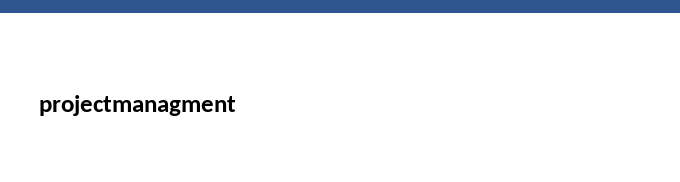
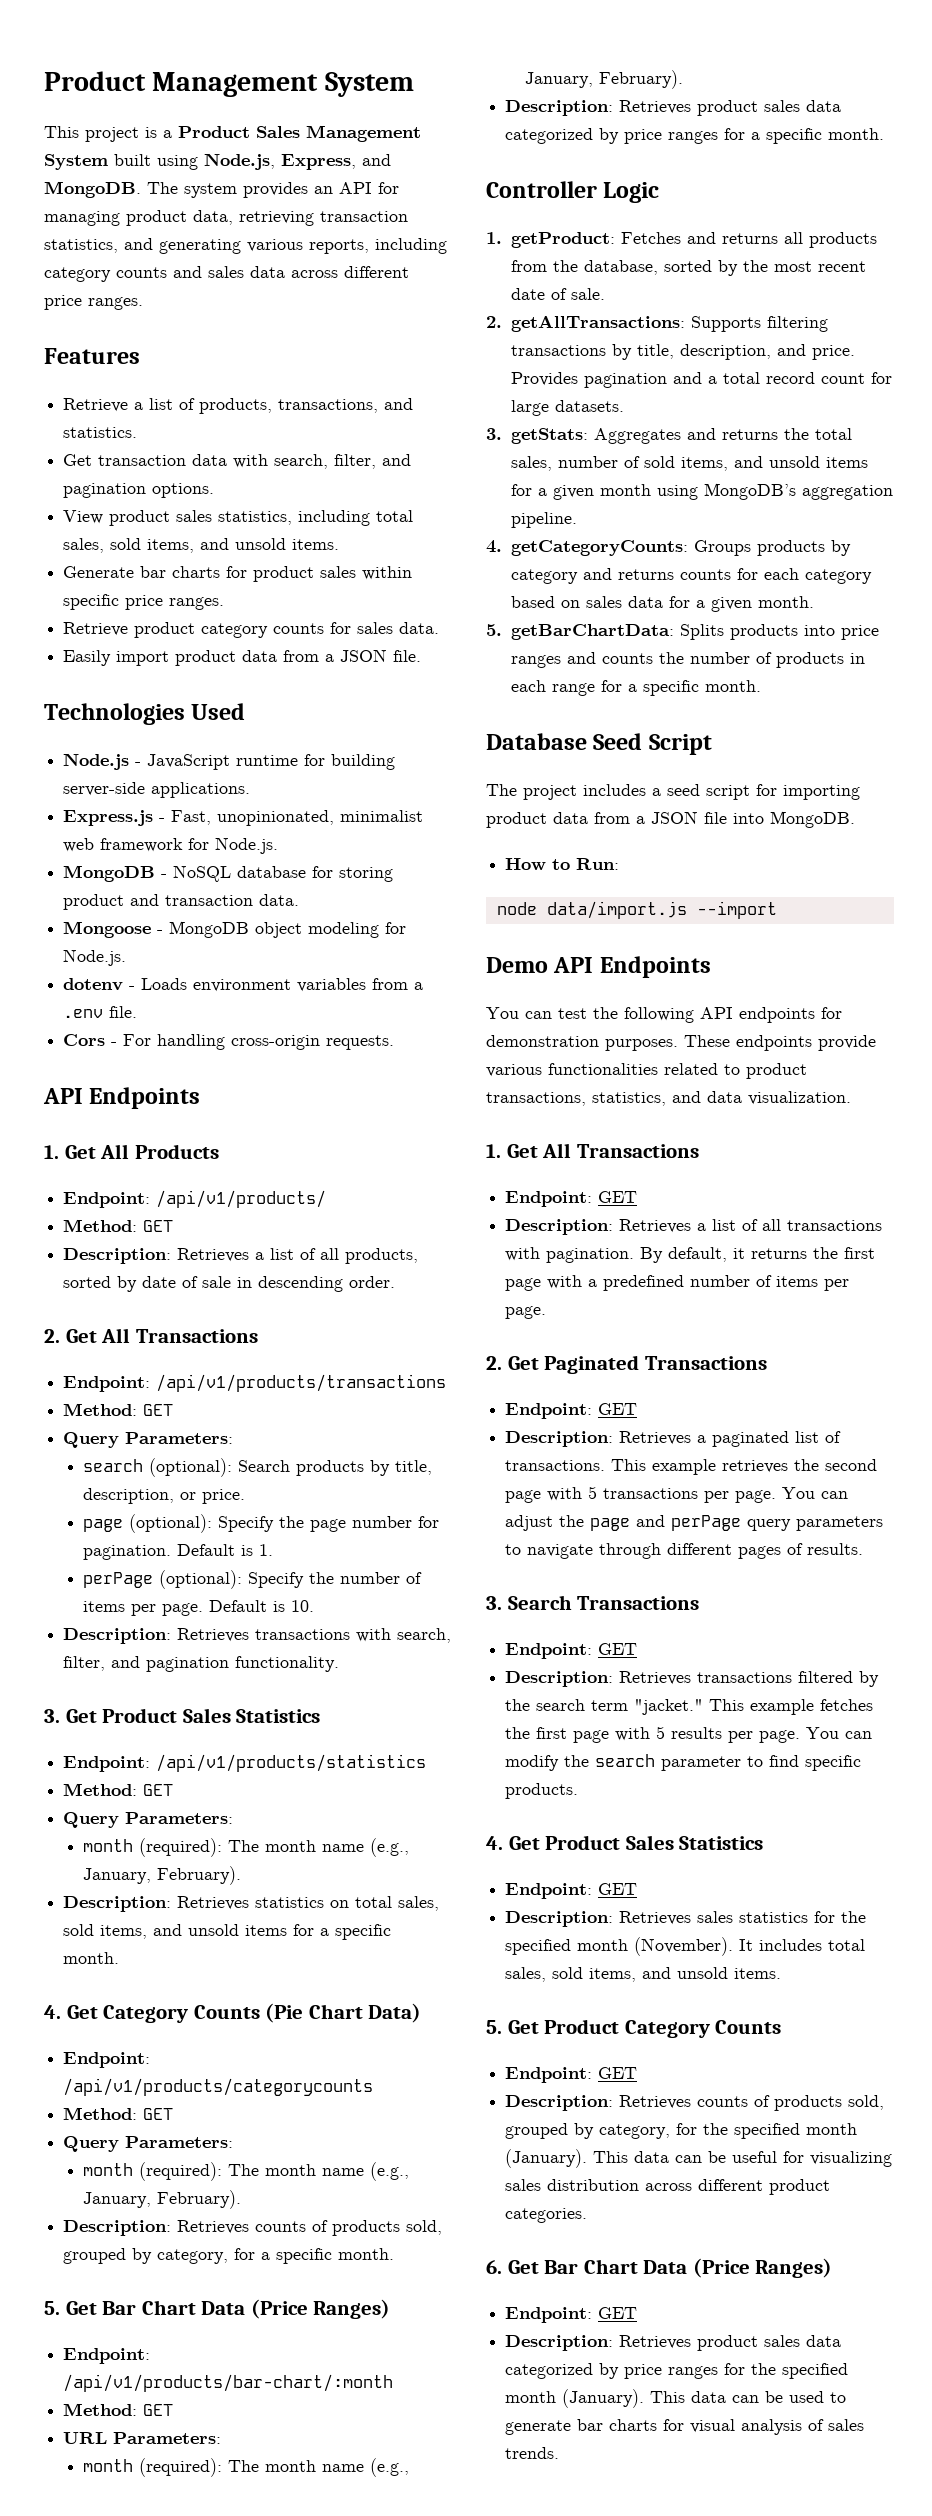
[39,95,236,116] projectmanagment -> [44,71,414,97] [44,125,421,142] [44,153,391,170] [44,181,399,198] [44,210,408,226] [44,238,447,254] [44,266,409,282] [44,295,143,310] [44,348,140,364] [63,398,414,414] [63,427,138,438] [63,454,412,469] [63,483,215,498] [63,510,414,526] [63,538,340,553] [63,566,413,582] [63,594,225,610] [63,622,440,638] [63,649,422,666] [44,703,246,725] [63,753,396,770] [63,782,251,798] [63,810,424,826] [63,837,279,854] [63,865,394,882] [63,894,300,910] [63,921,407,938] [63,949,127,966] [63,978,424,992] [63,1006,138,1018] [63,1034,395,1050] [43,1087,201,1109] [44,1144,219,1159] [63,1190,327,1208] [63,1219,174,1232] [63,1248,419,1264] [63,1276,396,1292] [44,1328,258,1343] [63,1374,447,1392] [63,1403,174,1416] [63,1432,234,1448] [83,1458,433,1477] [83,1488,246,1504] [83,1514,440,1533] [83,1544,274,1560] [83,1570,423,1589] [83,1600,315,1616] [63,1628,452,1644] [63,1656,340,1672] [44,1708,321,1723] [63,1754,427,1772] [63,1783,174,1796] [63,1812,234,1828] [83,1838,410,1857] [83,1866,242,1885] [63,1896,440,1912] [63,1924,392,1940] [63,1952,120,1964] [44,2003,422,2023] [63,2052,151,2068] [63,2078,374,2096] [63,2107,174,2120] [63,2136,234,2152] [83,2162,410,2181] [83,2190,242,2209] [63,2220,443,2236] [63,2248,395,2264] [44,2299,391,2319] [63,2348,151,2364] [63,2374,394,2392] [63,2403,174,2416] [63,2432,222,2444] [83,2458,410,2477] [525,70,684,89] [505,100,842,116] [505,128,885,144] [486,181,660,203] [486,232,877,248] [510,260,866,276] [510,288,605,300] [486,315,828,332] [510,344,855,360] [510,372,892,388] [510,400,624,416] [486,428,852,444] [510,456,868,471] [510,483,893,500] [510,512,577,528] [486,540,851,556] [510,568,872,584] [510,596,814,612] [486,624,879,640] [510,652,865,668] [510,680,761,696] [486,733,712,755] [486,784,860,800] [486,811,855,828] [505,858,620,870] [496,901,777,919] [486,956,711,978] [486,1007,842,1023] [486,1035,876,1051] [486,1063,807,1079] [486,1091,851,1106] [486,1143,699,1158] [505,1191,638,1207] [505,1219,883,1235] [505,1247,876,1263] [505,1275,850,1291] [505,1306,547,1319] [486,1355,767,1374] [505,1403,638,1419] [505,1431,842,1447] [505,1459,878,1475] [505,1486,849,1503] [505,1515,884,1531] [505,1543,864,1559] [486,1595,700,1610] [505,1643,638,1659] [505,1671,880,1687] [505,1699,874,1715] [505,1726,873,1743] [505,1754,862,1771] [505,1783,579,1799] [486,1835,764,1850] [505,1883,638,1899] [505,1911,867,1927] [505,1937,866,1956] [505,1967,782,1982] [486,2019,782,2038] [505,2067,638,2083] [505,2095,885,2111] [505,2123,858,2139] [505,2149,893,2168] [505,2179,831,2195] [505,2208,588,2223] [486,2258,833,2278] [505,2307,638,2323] [505,2335,842,2351] [505,2363,849,2379] [505,2389,847,2408] [505,2419,865,2435] [505,2447,560,2459] Product Management System // This project is a Product Sales Management System built using Node.js, Express, and MongoDB. The system provides an API for managing product data, retrieving transaction statistics, and generating various reports, including category counts and sales data across different price ranges. // Features // Retrieve a list of products, transactions, and statistics. // Get transaction data with search, filter, and pagination options. // View product sales statistics, including total sales, sold items, and unsold items. // Generate bar charts for product sales within specific price ranges. // Retrieve product category counts for sales data. // Easily import product data from a JSON file. // Technologies Used // Node.js - JavaScript runtime for building server-side applications. // Express.js - Fast, unopinionated, minimalist web framework for Node.js. // MongoDB - NoSQL database for storing product and transaction data. // Mongoose - MongoDB object modeling for Node.js. // dotenv - Loads environment variables from a .env file. // Cors - For handling cross-origin requests. // API Endpoints // 1. Get All Products // Endpoint: /api/v1/products/ // Method: GET // Description: Retrieves a list of all products, sorted by date of sale in descending order. // 2. Get All Transactions // Endpoint: /api/v1/products/transactions // Method: GET // Query Parameters: // search (optional): Search products by title, description, or price. // page (optional): Specify the page number for pagination. Default is 1. // perPage (optional): Specify the number of items per page. Default is 10. // Description: Retrieves transactions with search, filter, and pagination functionality. // 3. Get Product Sales Statistics // Endpoint: /api/v1/products/statistics // Method: GET // Query Parameters: // month (required): The month name (e.g., January, February). // Description: Retrieves statistics on total sales, sold items, and unsold items for a specific month. // 4. Get Category Counts (Pie Chart Data) // Endpoint: /api/v1/products/categorycounts // Method: GET // Query Parameters: // month (required): The month name (e.g., January, February). // Description: Retrieves counts of products sold, grouped by category, for a specific month. // 5. Get Bar Chart Data (Price Ranges) // Endpoint: /api/v1/products/bar-chart/:month // Method: GET // URL Parameters: // month (required): The month name (e.g., January, February). // Description: Retrieves product sales data categorized by price ranges for a specific month. // Controller Logic // 1. getProduct: Fetches and returns all products from the database, sorted by the most recent date of sale. // 2. getAllTransactions: Supports filtering transactions by title, description, and price. Provides pagination and a total record count for large datasets. // 3. getStats: Aggregates and returns the total sales, number of sold items, and unsold items for a given month using MongoDB’s aggregation pipeline. // 4. getCategoryCounts: Groups products by category and returns counts for each category based on sales data for a given month. // 5. getBarChartData: Splits products into price ranges and counts the number of products in each range for a specific month. // Database Seed Script // The project includes a seed script for importing product data from a JSON file into MongoDB. // How to Run: // node data/import.js --import // Demo API Endpoints // You can test the following API endpoints for demonstration purposes. These endpoints provide various functionalities related to product transactions, statistics, and data visualization. // 1. Get All Transactions // Endpoint: GET // Description: Retrieves a list of all transactions with pagination. By default, it returns the first page with a predefined number of items per page. // 2. Get Paginated Transactions // Endpoint: GET // Description: Retrieves a paginated list of transactions. This example retrieves the second page with 5 transactions per page. You can adjust the page and perPage query parameters to navigate through different pages of results. // 3. Search Transactions // Endpoint: GET // Description: Retrieves transactions filtered by the search term "jacket." This example fetches the first page with 5 results per page. You can modify the search parameter to find specific products. // 4. Get Product Sales Statistics // Endpoint: GET // Description: Retrieves sales statistics for the specified month (November). It includes total sales, sold items, and unsold items. // 5. Get Product Category Counts // Endpoint: GET // Description: Retrieves counts of products sold, grouped by category, for the specified month (January). This data can be useful for visualizing sales distribution across different product categories. // 6. Get Bar Chart Data (Price Ranges) // Endpoint: GET // Description: Retrieves product sales data categorized by price ranges for the specified month (January). This data can be used to generate bar charts for visual analysis of sales trends.

